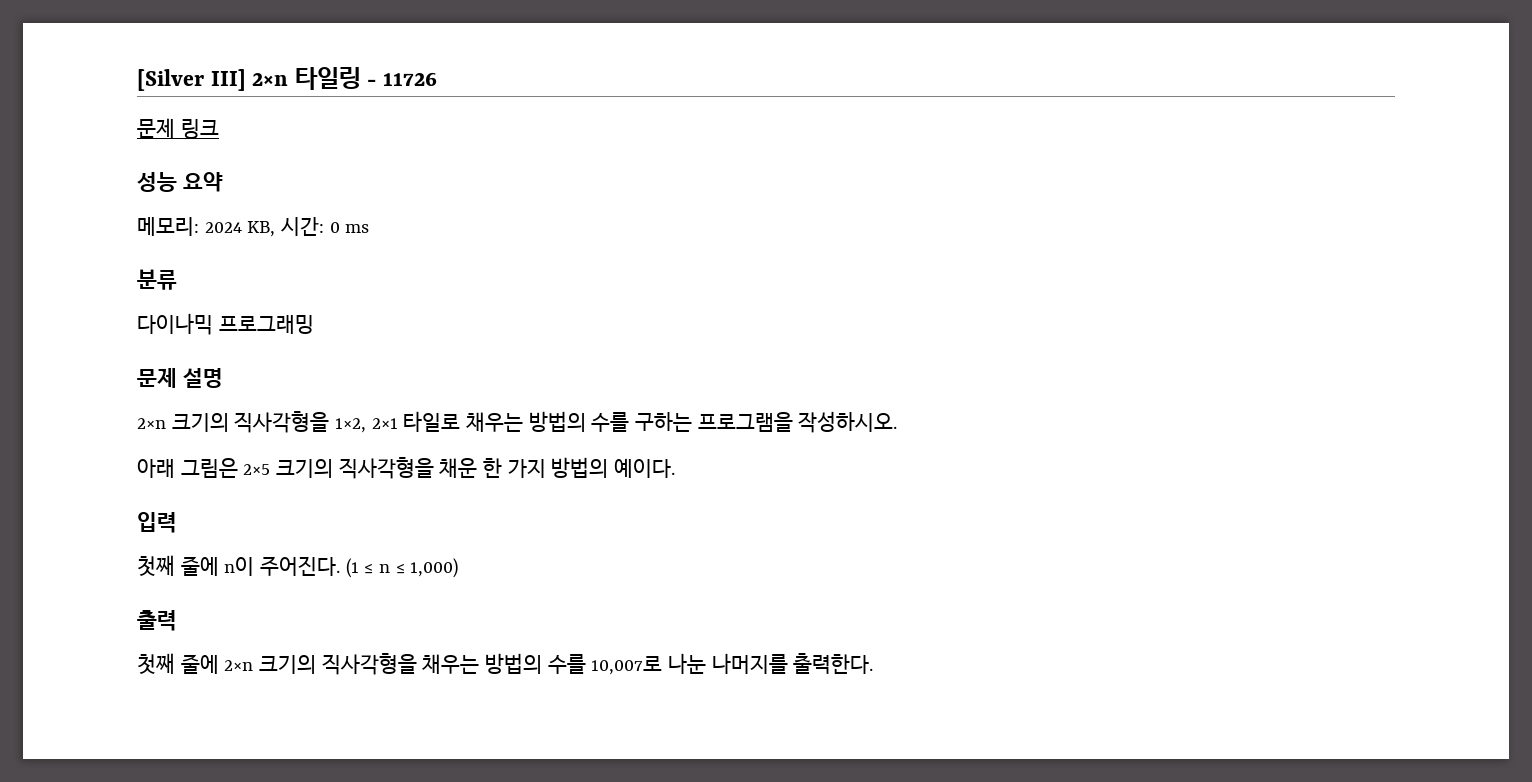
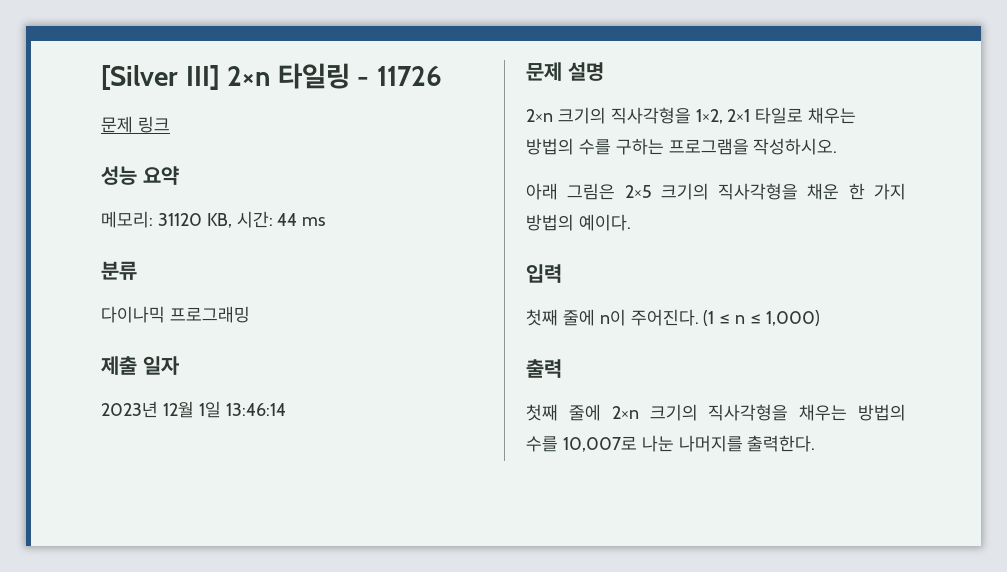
[204,222,242,233] 2024 -> [157,213,202,226] 31120
[329,222,340,233] 0 -> [277,213,298,226] 44
(314, 324) none -> [101,356,180,375] [101,401,286,418] // 제출 일자 // 2023년 12월 1일 13:46:14

